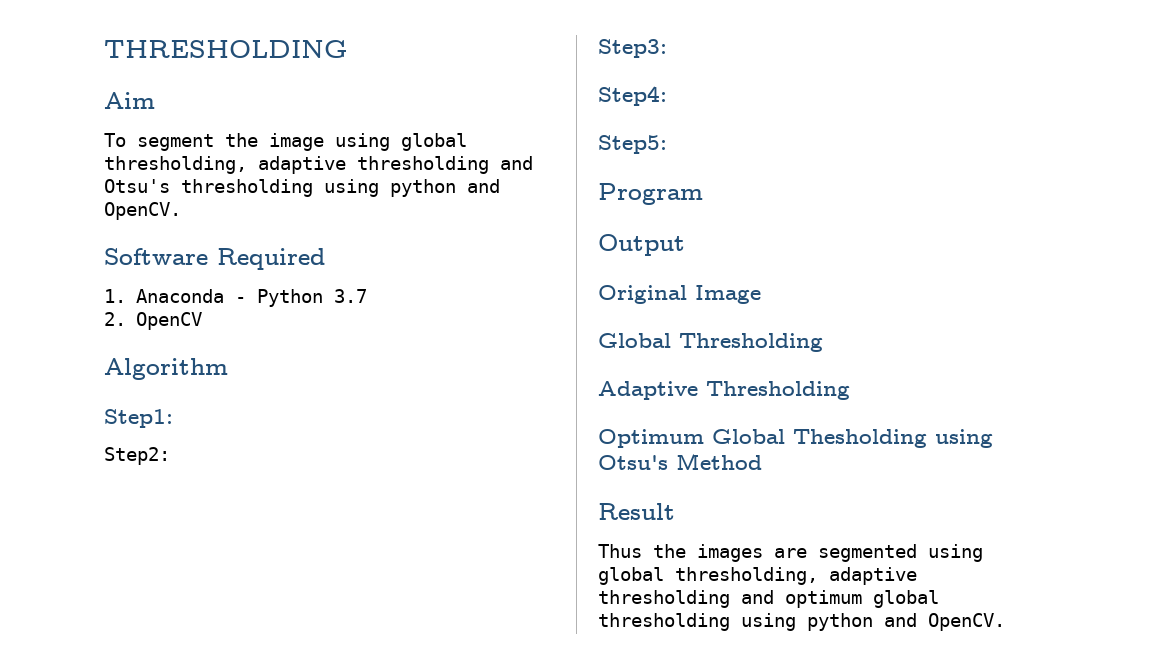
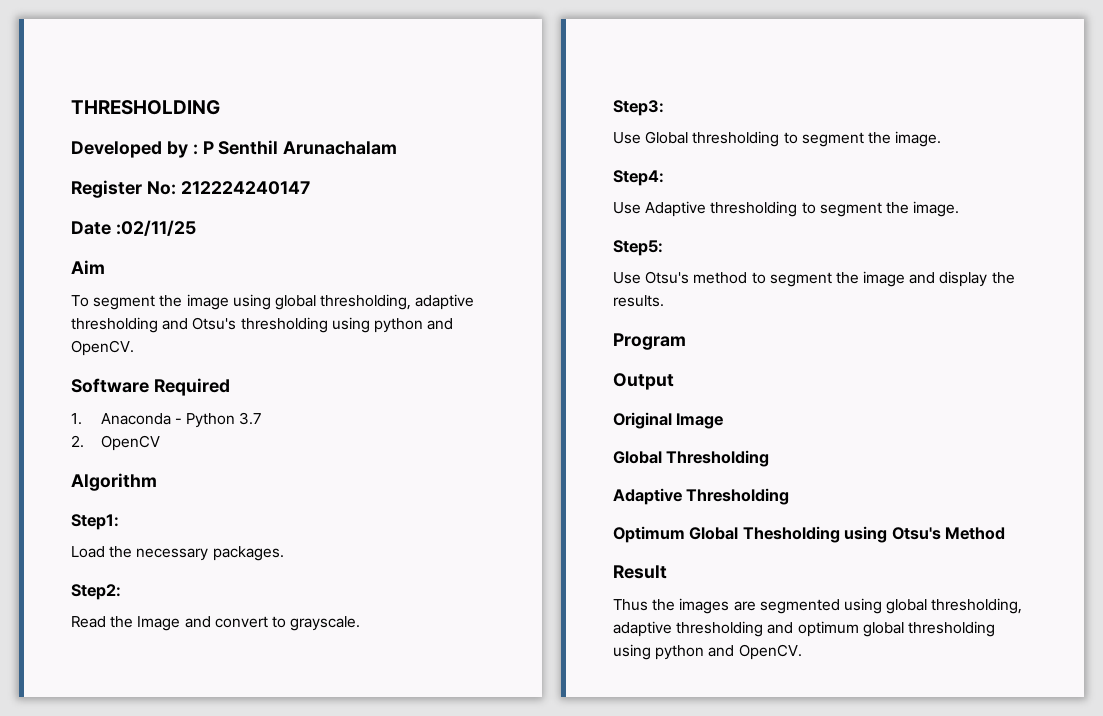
(347, 49) none -> [71,140,398,158] [71,180,310,198] [71,220,196,236] // Developed by : P Senthil Arunachalam // Register No: 212224240147 // Date :02/11/25
[104,447,170,465] [598,39,667,58] [598,86,667,106] [598,135,667,154] Step2: // Step3: // Step4: // Step5: -> [71,546,284,561] [71,584,121,600] [71,616,361,631] [613,100,664,116] [613,131,942,147] [613,170,664,186] [613,201,960,217] [613,240,663,256] [613,271,1015,287] [613,295,664,307] Load the necessary packages. // Step2: // Read the Image and convert to grayscale. // Step3: // Use Global thresholding to segment the image. // Step4: // Use Adaptive thresholding to segment the image. // Step5: // Use Otsu's method to segment the image and display the results.

